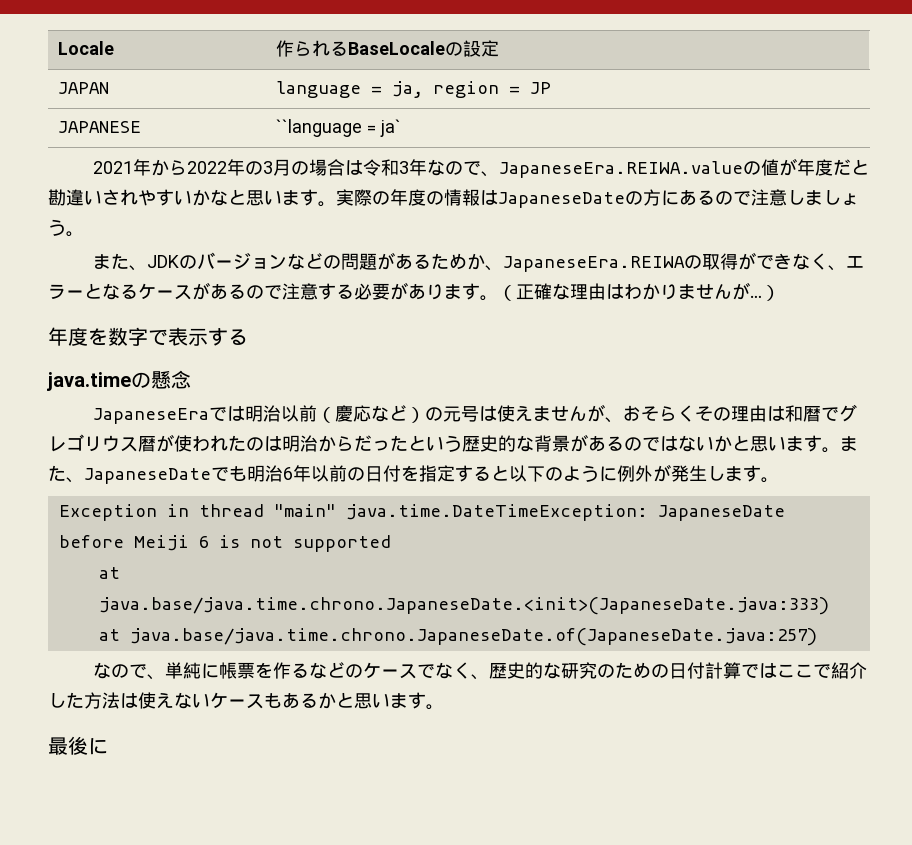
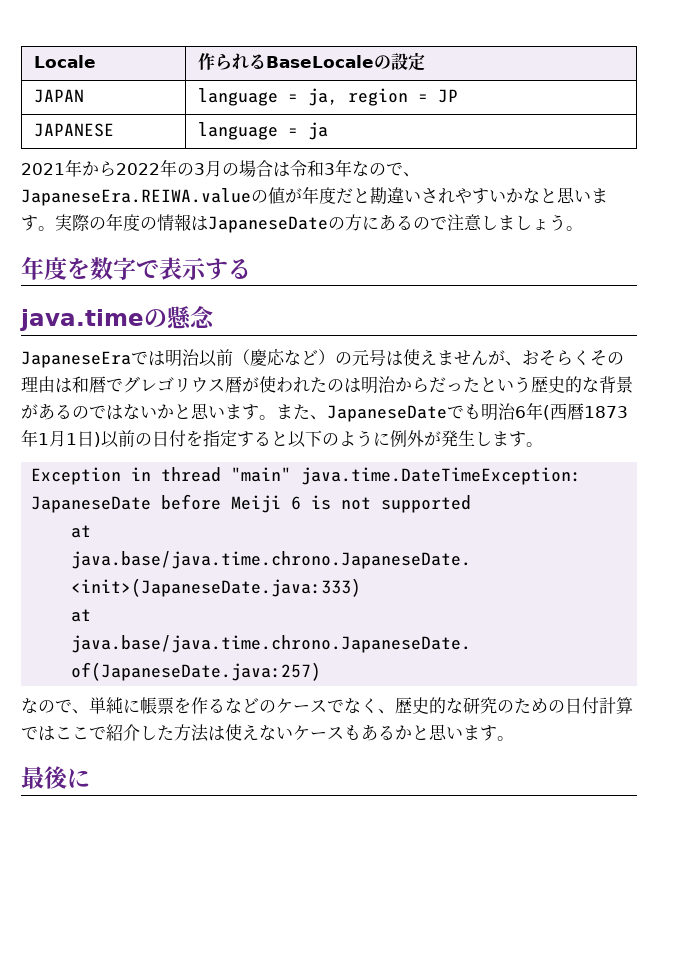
[276,119,402,137] ``language = ja` -> [198,122,329,140] language = ja
[93,252,865,272] [48,282,780,301] // また、JDKのバージョンなどの問題があるためか、JapaneseEra.REIWAの取得ができなく、エラーとなるケースがあるので注意する必要があります。（正確な理由はわかりませんが…） -> (583, 228) none
(311, 473) none -> [543,403,628,420] [21,429,101,447] (西暦1873年1月1日)

